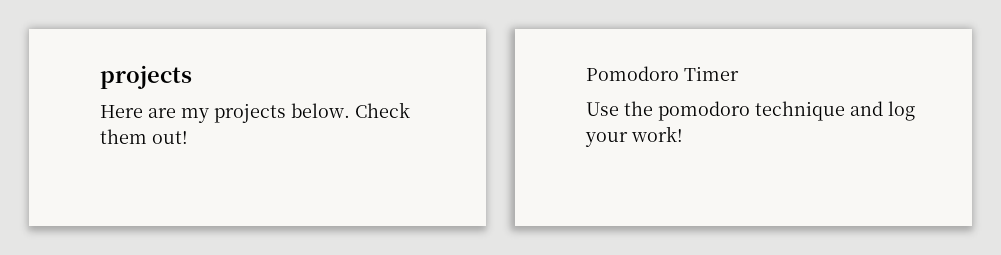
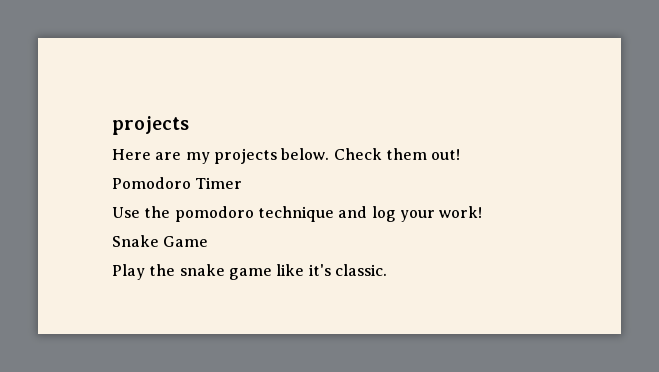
(683, 134) none -> [112,235,209,247] [112,264,387,280] // Snake Game // Play the snake game like it's classic.

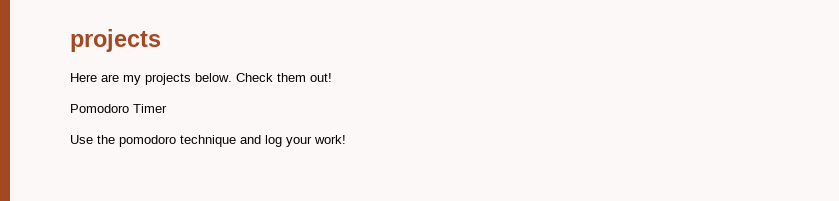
[112,235,209,247] [112,264,387,280] // Snake Game // Play the snake game like it's classic. -> (346, 139) none

